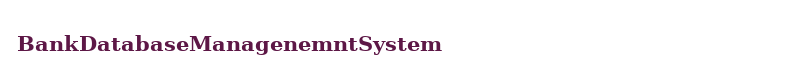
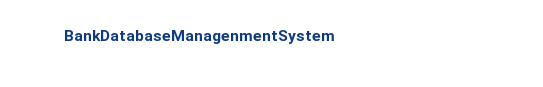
[17,35,442,55] BankDatabaseManagenemntSystem -> [64,30,335,44] BankDatabaseManagenmentSystem

